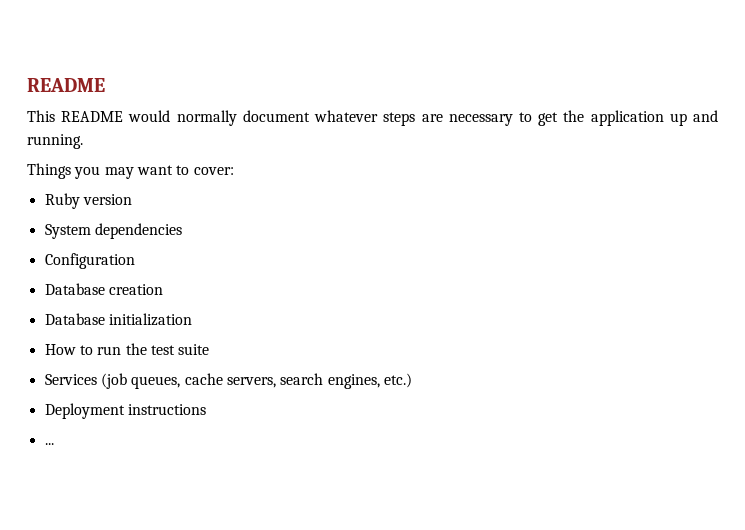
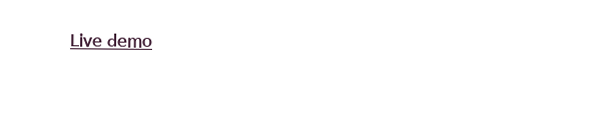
[27,78,105,92] [27,110,718,126] [27,134,83,149] [27,163,234,179] [44,193,132,209] [44,223,182,239] [44,253,135,269] [44,283,163,295] [44,313,192,326] [44,343,210,355] [44,373,412,389] [44,403,206,419] [44,443,54,445] README // This README would normally document whatever steps are necessary to get the application up and running. // Things you may want to cover: // Ruby version // System dependencies // Configuration // Database creation // Database initialization // How to run the test suite // Services (job queues, cache servers, search engines, etc.) // Deployment instructions // ... -> [70,33,153,48] Live demo

